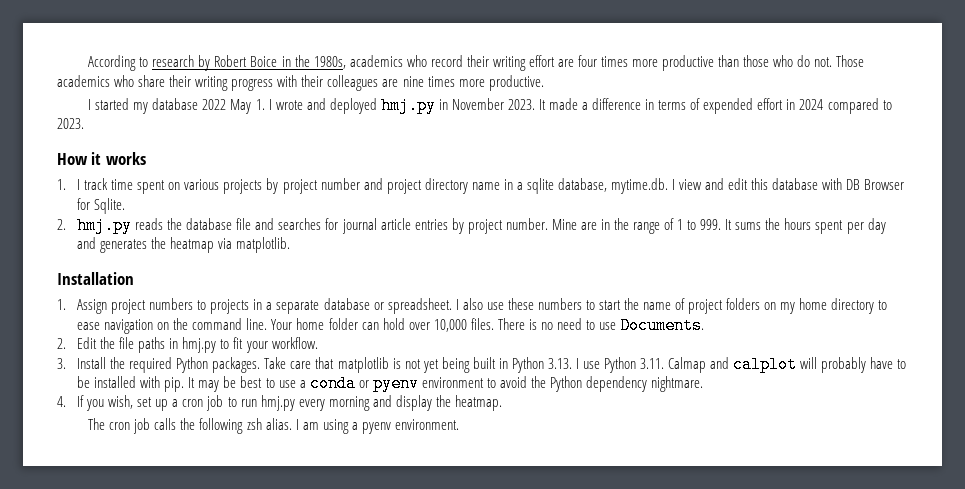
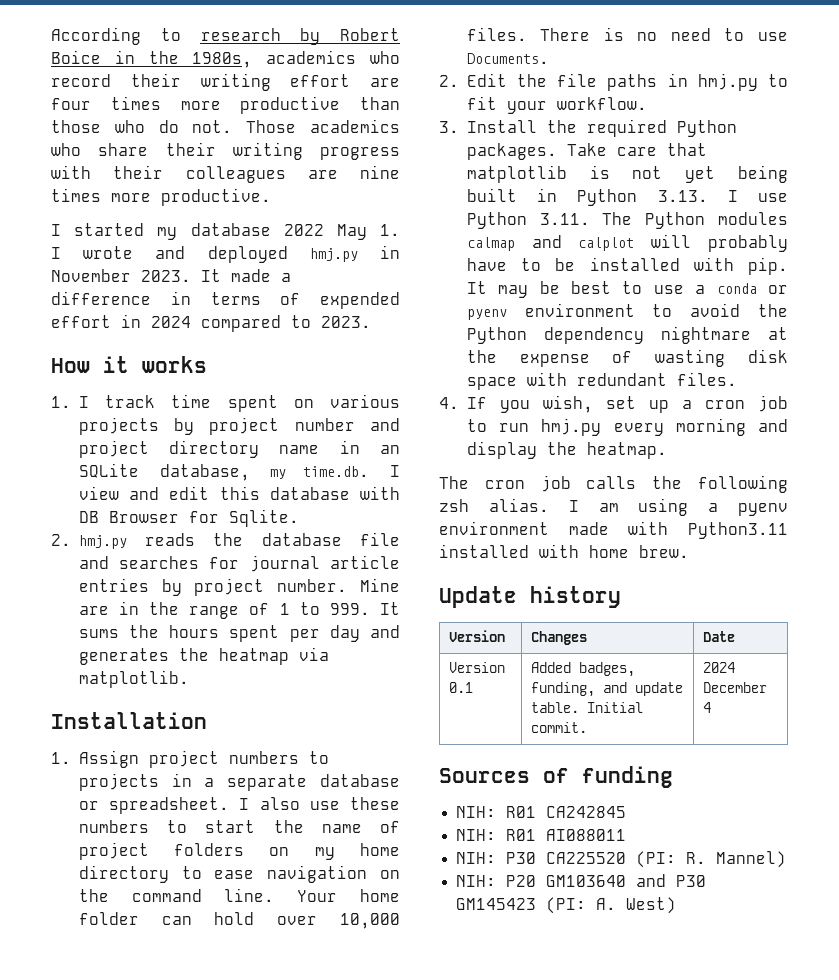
[516,178,669,194] a sqlite database, mytime.db. -> [380,445,400,454] [78,463,370,481] an SQLite database, my time.db.
[668,357,707,373] Calmap -> [602,212,788,229] [466,237,515,251] The Python modules calmap
[651,376,704,392] nightmare. -> [660,326,788,344] [466,349,788,367] [466,372,737,390] nightmare at the expense of wasting disk space with redundant files.
[394,419,459,430] environment. -> [439,521,788,539] [439,544,689,558] [439,586,621,608] [449,630,506,642] [531,631,588,645] [703,631,736,642] [449,662,506,673] [449,682,474,693] [531,662,636,677] [531,682,684,697] [531,702,644,713] [531,722,588,733] [703,662,736,673] [703,682,768,693] [703,702,712,713] [439,766,673,788] [456,806,627,818] [456,829,627,841] [456,851,787,868] [456,874,707,887] [456,897,677,914] environment made with Python3.11 installed with home brew. // Update history // Version | Changes | Date // Version 0.1 | Added badges, funding, and update table. Initial commit. | 2024 December 4 // Sources of funding // NIH: R01 CA242845 // NIH: R01 AI088011 // NIH: P30 CA225520 (PI: R. Mannel) // NIH: P20 GM103640 and P30 GM145423 (PI: A. West)

